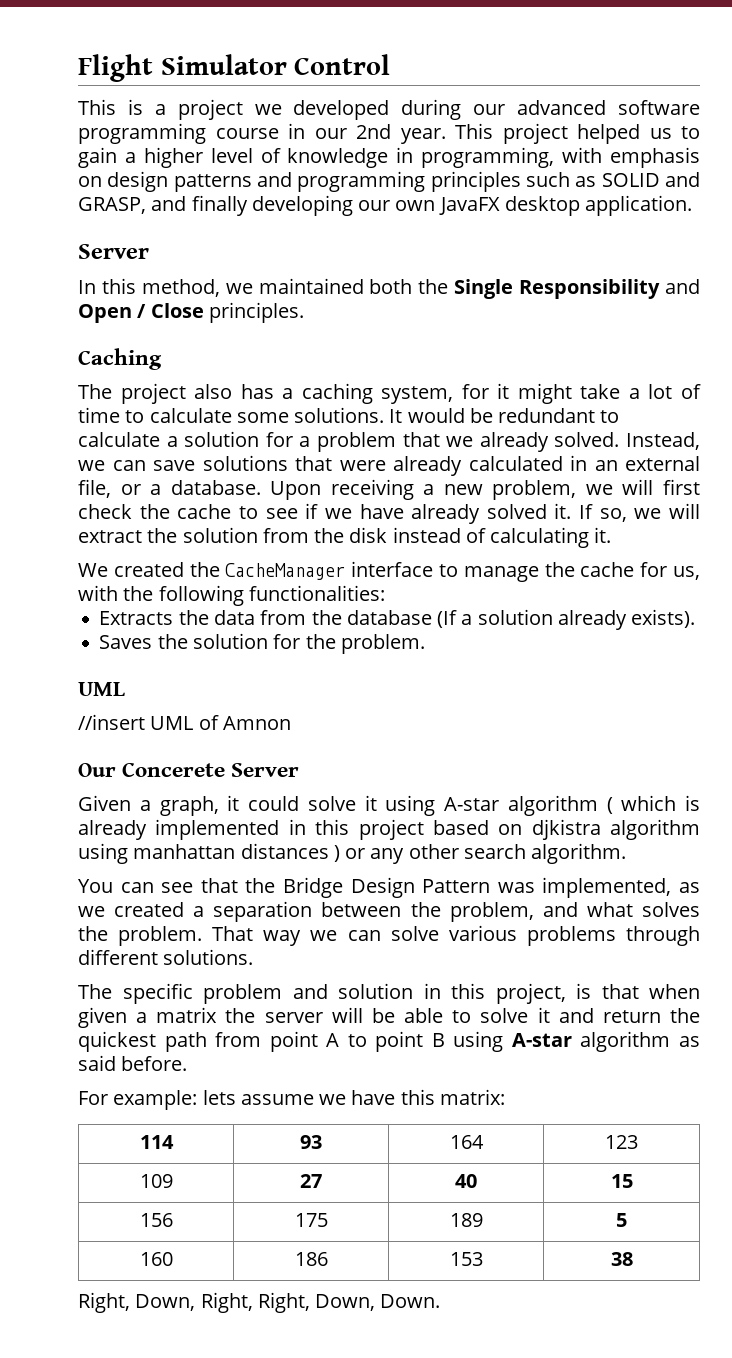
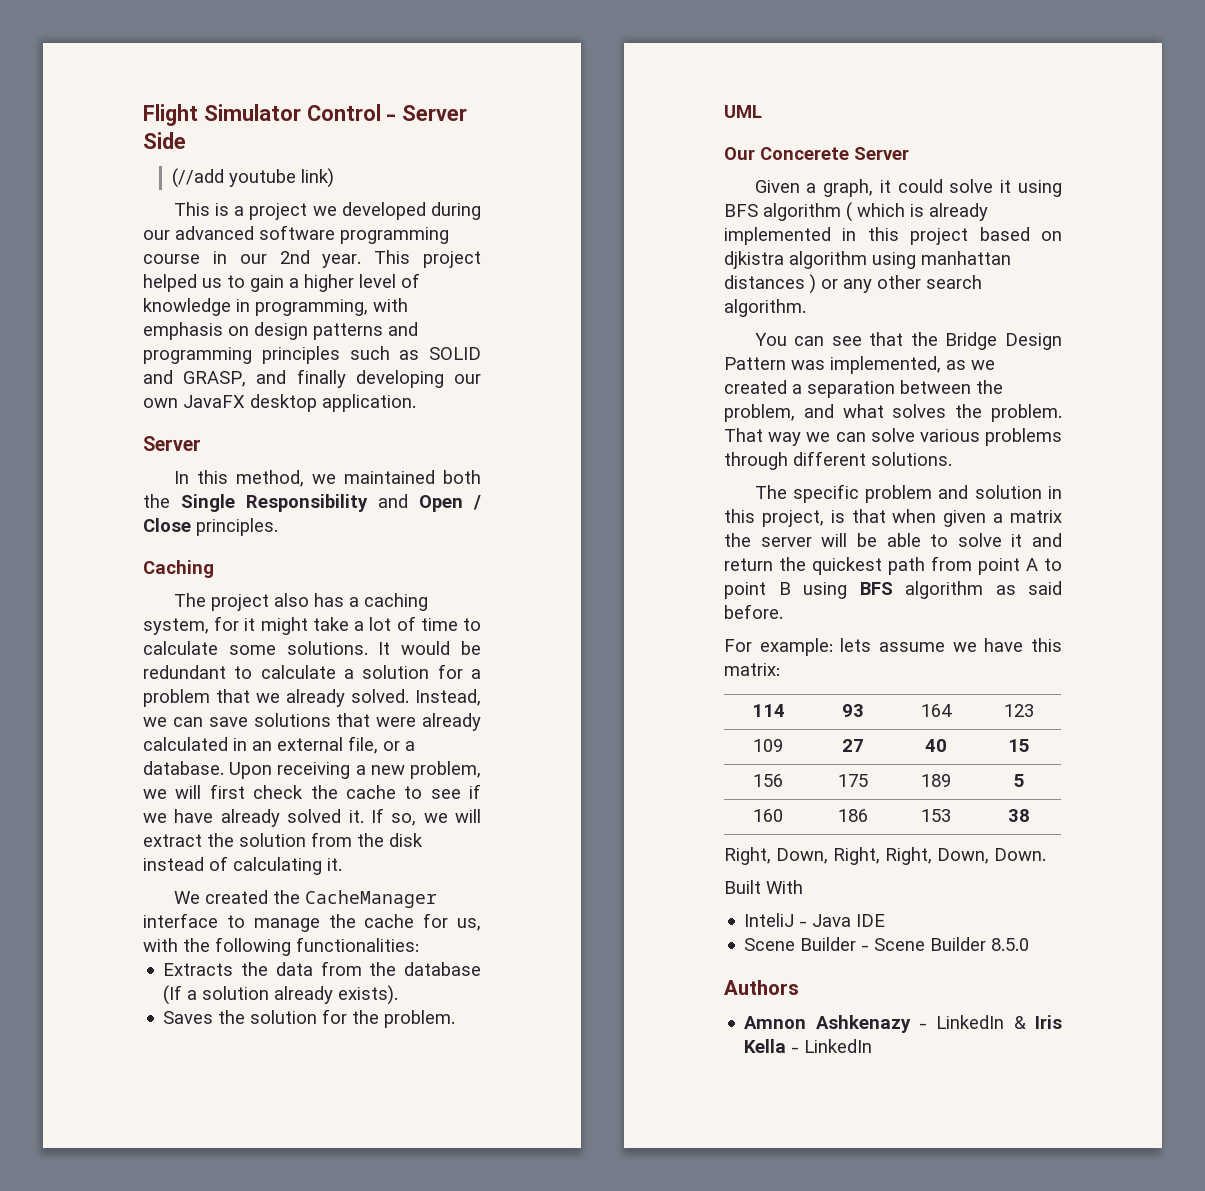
(391, 64) none -> [386,105,468,121] [143,132,186,149] [171,168,334,188] - Server Side // (//add youtube link)
[78,714,291,730] // //insert UML of Amnon -> (762, 111) none
[444,797,499,811] A-star -> [724,204,758,217] BFS
[511,1033,572,1047] A-star -> [859,582,893,595] BFS
(441, 1301) none -> [724,880,803,894] [744,913,886,927] [744,937,1030,951] [724,980,799,995] [744,1015,1062,1033] [744,1039,873,1053] // Built With // InteliJ - Java IDE // Scene Builder - Scene Builder 8.5.0 // Authors // Amnon Ashkenazy - LinkedIn & Iris Kella - LinkedIn

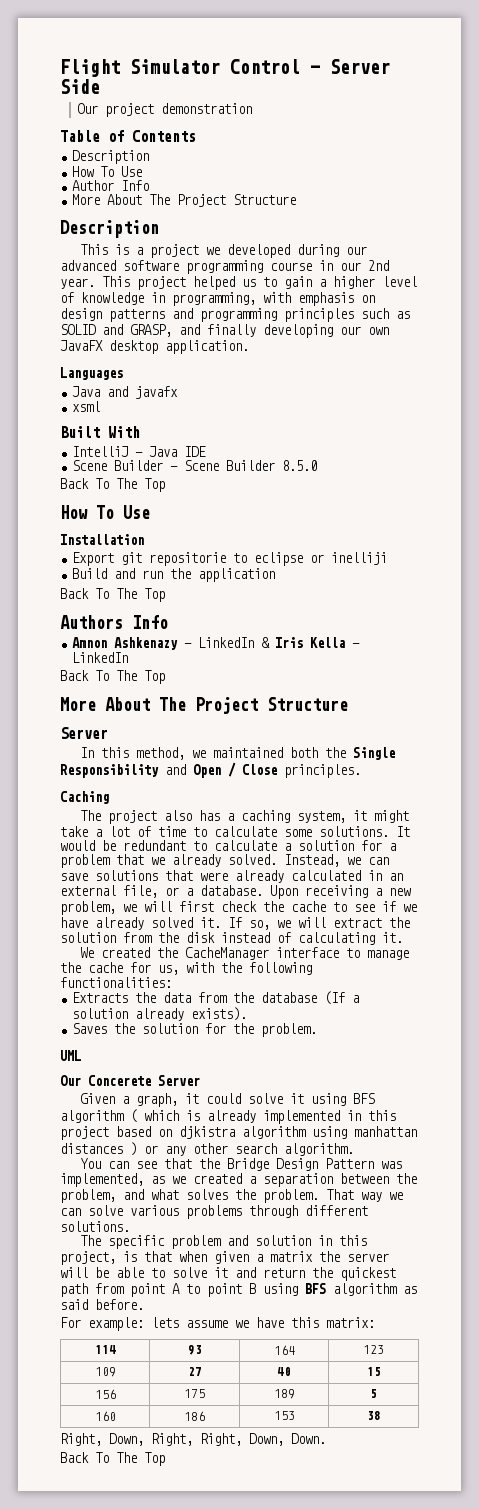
[171,168,334,188] (//add youtube link) -> [76,103,252,117] [60,130,196,142] [72,150,150,164] [72,166,143,177] [72,180,150,191] [72,194,297,207] [60,220,159,238] Our project demonstration // Table of Contents // Description // How To Use // Author Info // More About The Project Structure // Description
(416, 403) none -> [60,367,123,380] [72,386,179,399] [72,401,101,412] [60,426,140,438] [72,446,207,457] [72,460,318,471] [60,478,165,492] [60,505,150,519] [60,534,144,545] [72,552,388,566] [72,568,276,582] [60,588,165,602] [60,615,168,629] [72,637,361,650] [72,652,129,663] [60,670,165,684] [60,697,348,714] // Languages // Java and javafx // xsml // Built With // IntelliJ - Java IDE // Scene Builder - Scene Builder 8.5.0 // Back To The Top // How To Use // Installation // Export git repositorie to eclipse or inelliji // Build and run the application // Back To The Top // Authors Info // Amnon Ashkenazy - LinkedIn & Iris Kella - LinkedIn // Back To The Top // More About The Project Structure
[214,616,240,631] for -> (346, 817) none
[724,880,803,894] [744,913,886,927] [744,937,1030,951] [724,980,799,995] [744,1015,1062,1033] [744,1039,873,1053] Built With // InteliJ - Java IDE // Scene Builder - Scene Builder 8.5.0 // Authors // Amnon Ashkenazy - LinkedIn & Iris Kella - LinkedIn -> [60,1452,165,1466] Back To The Top

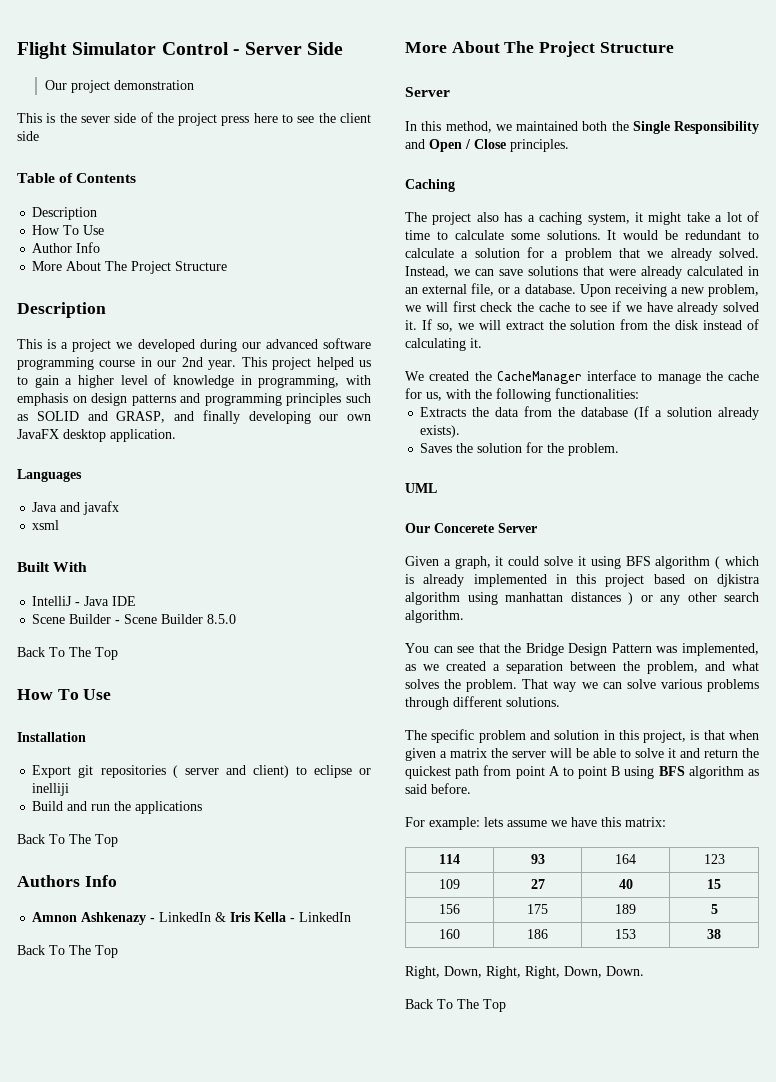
(252, 108) none -> [17,112,372,126] [17,131,39,141] // This is the sever side of the project press here to see the client side
[149,552,227,566] repositorie -> [100,765,289,778] repositories ( server and client)
[198,568,276,582] application -> [135,801,203,814] applications

